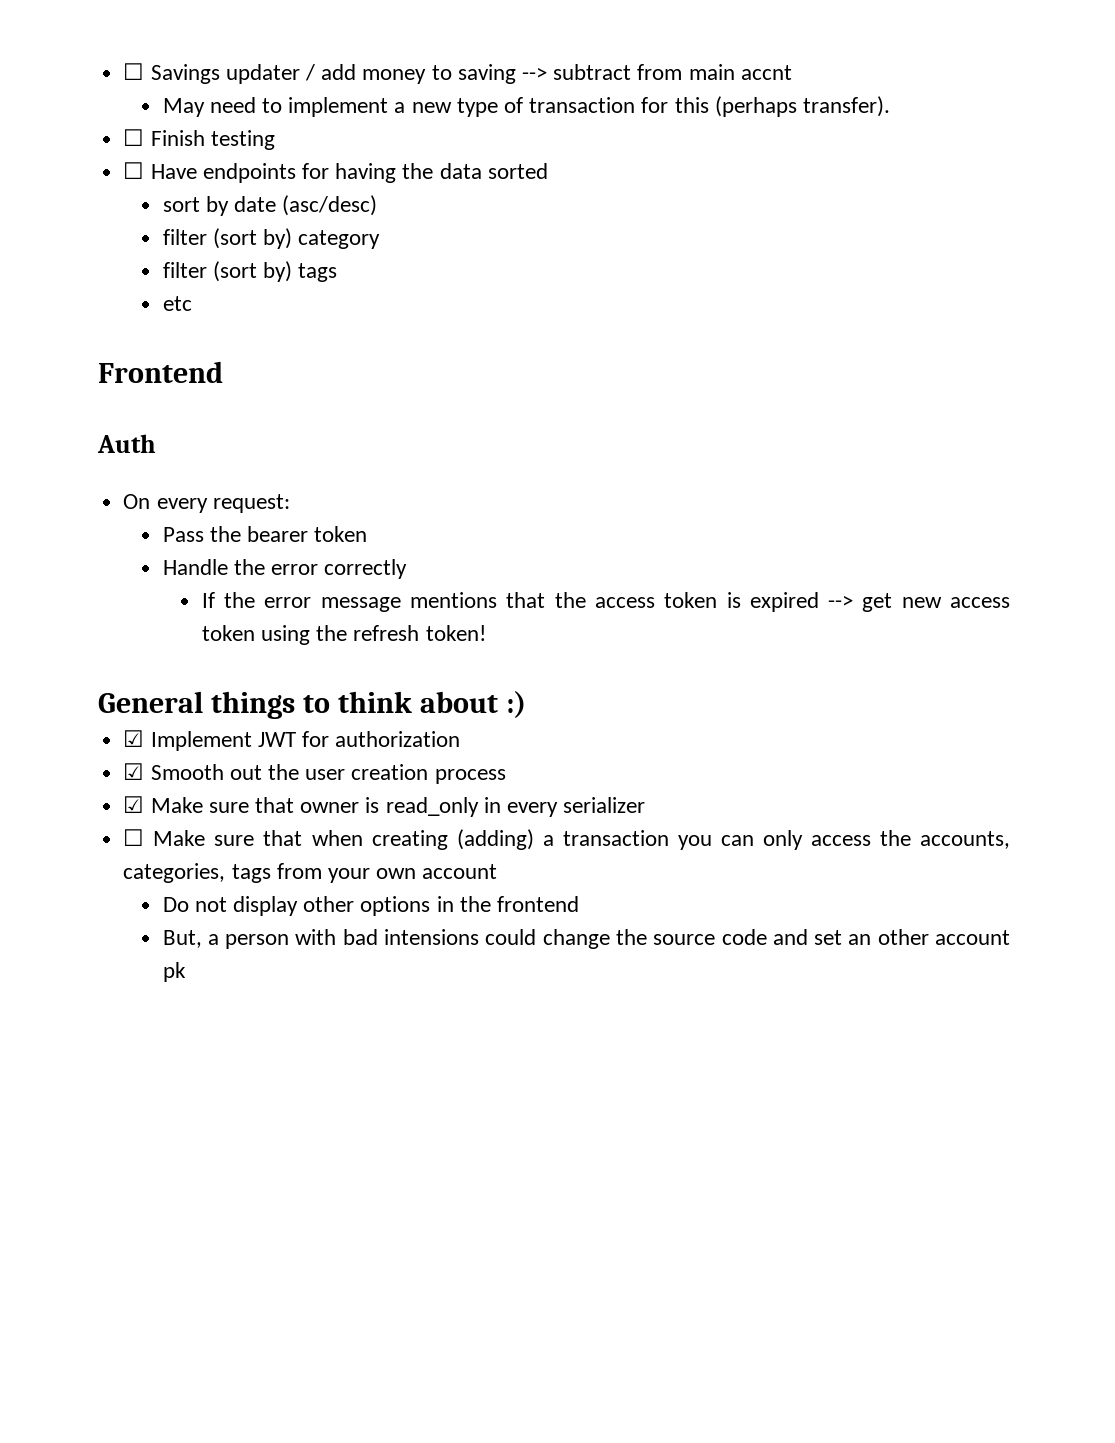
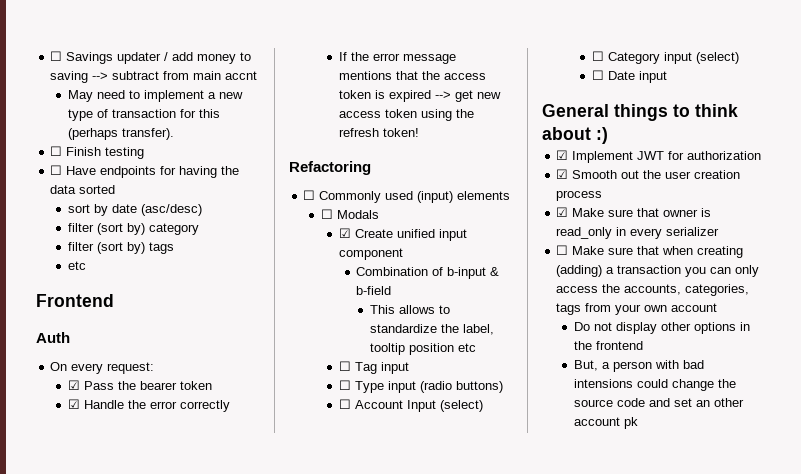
(290, 503) none -> [67,380,80,390] ☑
(368, 534) none -> [67,399,80,409] ☑
(486, 633) none -> [289,161,371,175] [303,190,511,203] [320,209,379,219] [338,228,467,241] [338,248,403,260] [356,267,500,279] [356,286,392,295] [370,305,451,314] [370,324,495,335] [370,343,477,355] [338,361,409,374] [338,380,503,393] [338,399,483,412] [591,51,739,64] [591,70,667,83] // Refactoring // ☐ Commonly used (input) elements // ☐ Modals // ☑ Create unified input component // Combination of b-input & b-field // This allows to standardize the label, tooltip position etc // ☐ Tag input // ☐ Type input (radio buttons) // ☐ Account Input (select) // ☐ Category input (select) // ☐ Date input

